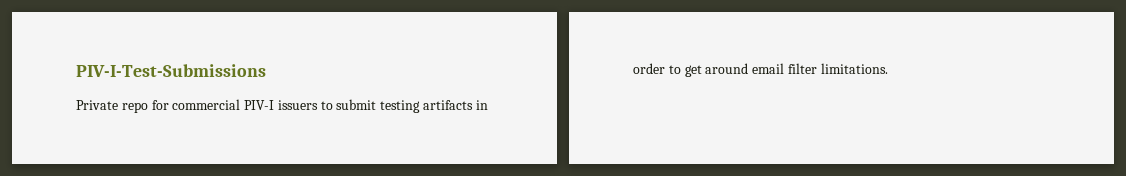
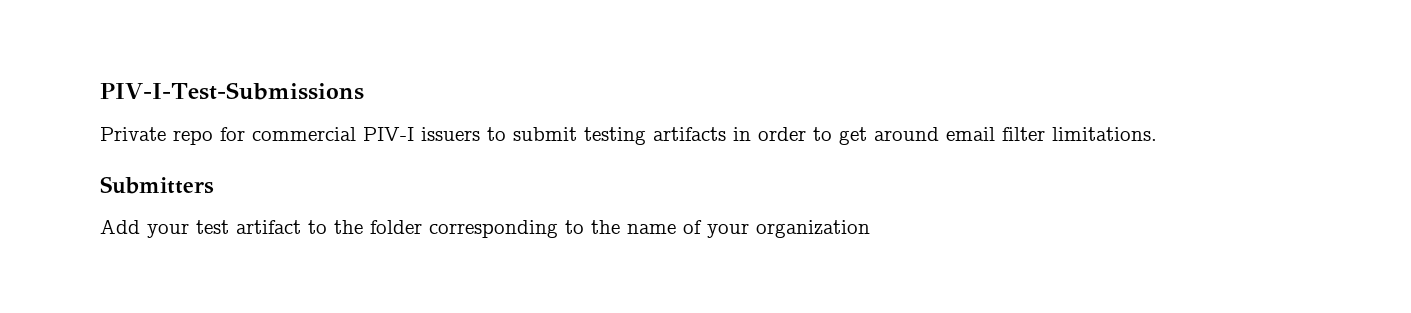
(888, 68) none -> [100,176,214,194] [100,219,870,238] // Submitters // Add your test artifact to the folder corresponding to the name of your organization

